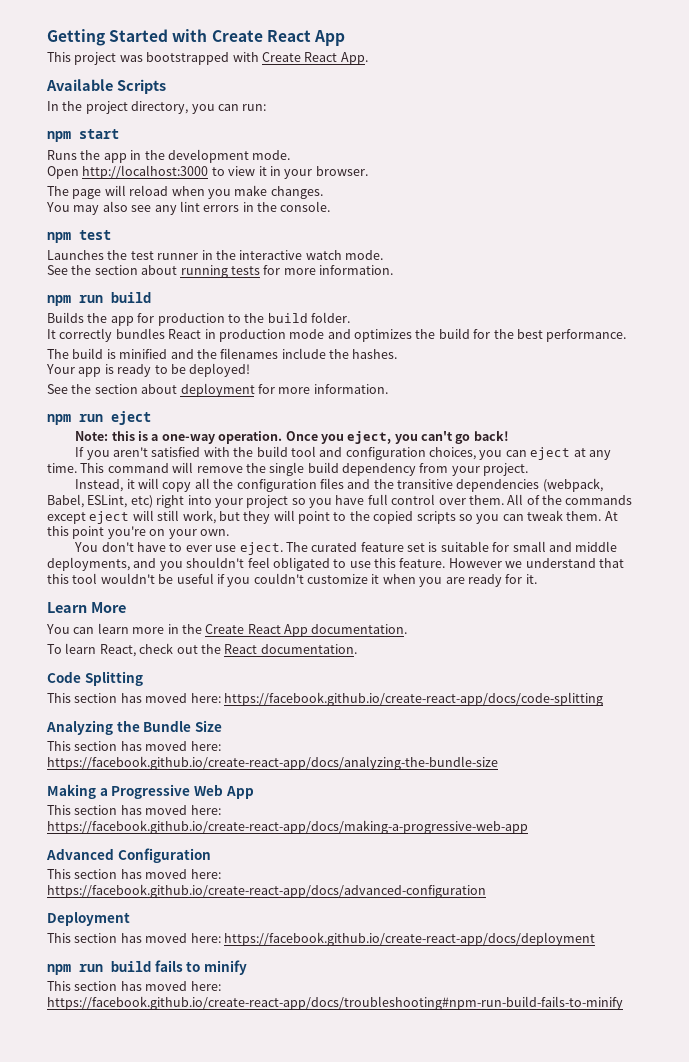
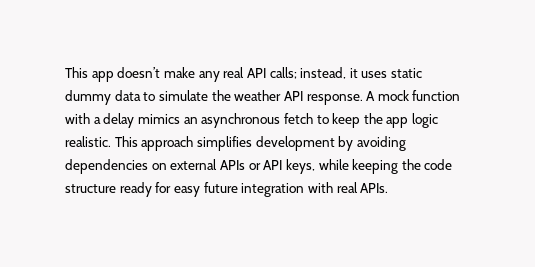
[47,29,345,46] [47,52,368,65] [46,79,166,94] [47,101,267,114] [47,129,119,142] [47,149,291,163] [47,165,368,179] [47,185,323,199] [46,201,331,215] [47,230,111,243] [47,250,383,260] [47,265,393,278] [47,292,151,306] [47,312,350,326] [47,328,627,342] [47,348,398,359] [46,363,251,377] [47,383,388,397] [47,411,151,425] [75,431,509,444] [75,446,611,460] [47,462,529,476] [75,478,603,492] [47,494,633,508] [47,510,618,524] [47,526,229,539] [74,541,618,555] [47,557,624,571] [47,573,537,587] [47,602,126,613] [46,623,408,637] [47,643,357,657] [47,671,143,686] [47,692,603,706] [46,720,222,735] [47,741,221,751] [47,756,498,770] [47,784,254,799] [47,805,221,815] [47,820,528,834] [46,848,211,863] [47,869,221,879] [47,884,486,898] [47,912,130,926] [47,932,595,946] [47,960,247,975] [47,981,221,991] [47,996,623,1010] Getting Started with Create React App // This project was bootstrapped with Create React App. // Available Scripts // In the project directory, you can run: // npm start // Runs the app in the development mode. // Open http://localhost:3000 to view it in your browser. // The page will reload when you make changes. // You may also see any lint errors in the console. // npm test // Launches the test runner in the interactive watch mode. // See the section about running tests for more information. // npm run build // Builds the app for production to the build folder. // It correctly bundles React in production mode and optimizes the build for the best performance. // The build is minified and the filenames include the hashes. // Your app is ready to be deployed! // See the section about deployment for more information. // npm run eject // Note: this is a one-way operation. Once you eject, you can't go back! // If you aren't satisfied with the build tool and configuration choices, you can eject at any time. This command will remove the single build dependency from your project. // Instead, it will copy all the configuration files and the transitive dependencies (webpack, Babel, ESLint, etc) right into your project so you have full control over them. All of the commands except eject will still work, but they will point to the copied scripts so you can tweak them. At this point you're on your own. // You don't have to ever use eject. The curated feature set is suitable for small and middle deployments, and you shouldn't feel obligated to use this feature. However we understand that this tool wouldn't be useful if you couldn't customize it when you are ready for it. // Learn More // You can learn more in the Create React App documentation. // To learn React, check out the React documentation. // Code Splitting // This section has moved here: https://facebook.github.io/create-react-app/docs/code-splitting // Analyzing the Bundle Size // This section has moved here: https://facebook.github.io/create-react-app/docs/analyzing-the-bundle-size // Making a Progressive Web App // This section has moved here: https://facebook.github.io/create-react-app/docs/making-a-progressive-web-app // Advanced Configuration // This section has moved here: https://facebook.github.io/create-react-app/docs/advanced-configuration // Deployment // This section has moved here: https://facebook.github.io/create-react-app/docs/deployment // npm run build fails to minify // This section has moved here: https://facebook.github.io/create-react-app/docs/troubleshooting#npm-run-build-fails-to-minify -> [65,67,423,82] [65,90,461,105] [65,113,439,128] [65,136,406,151] [65,159,453,174] [65,182,389,197] This app doesn’t make any real API calls; instead, it uses static dummy data to simulate the weather API response. A mock function with a delay mimics an asynchronous fetch to keep the app logic realistic. This approach simplifies development by avoiding dependencies on external APIs or API keys, while keeping the code structure ready for easy future integration with real APIs.

